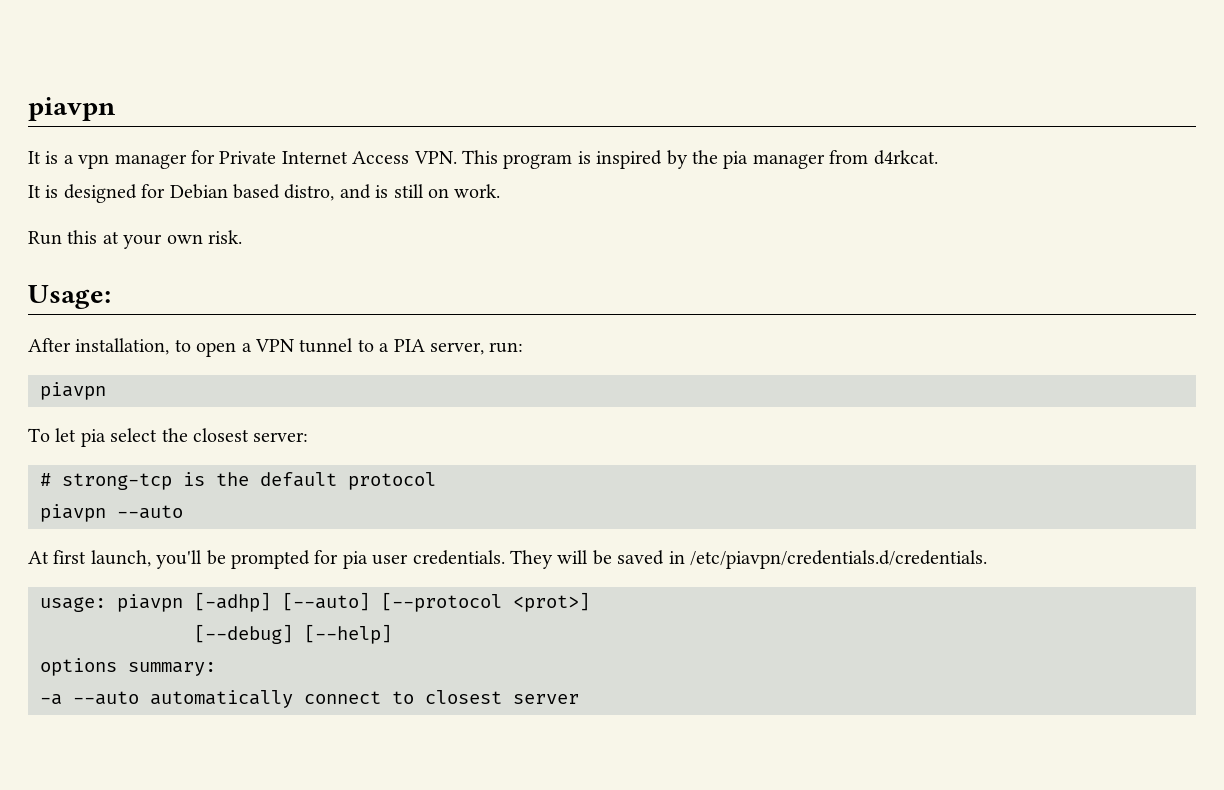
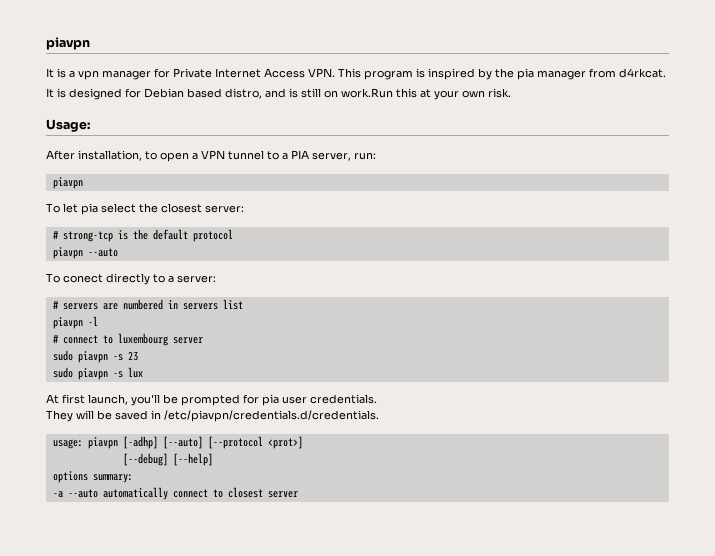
[454,184,501,198] [28,231,62,245] work. // Run -> [341,88,393,98] work.Run
(183, 512) none -> [46,273,216,285] [52,299,243,310] [52,316,98,329] [52,333,203,346] [52,350,138,363] [52,367,143,380] // To conect directly to a server: // # servers are numbered in servers list // piavpn -l // # connect to luxembourg server // sudo piavpn -s 23 // sudo piavpn -s lux
(505, 557) none -> (377, 399) //

